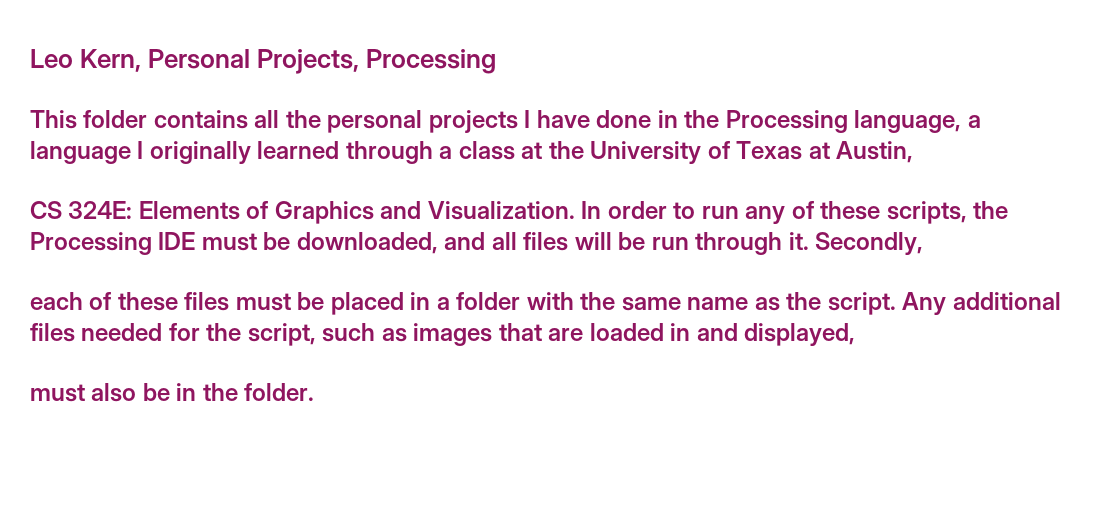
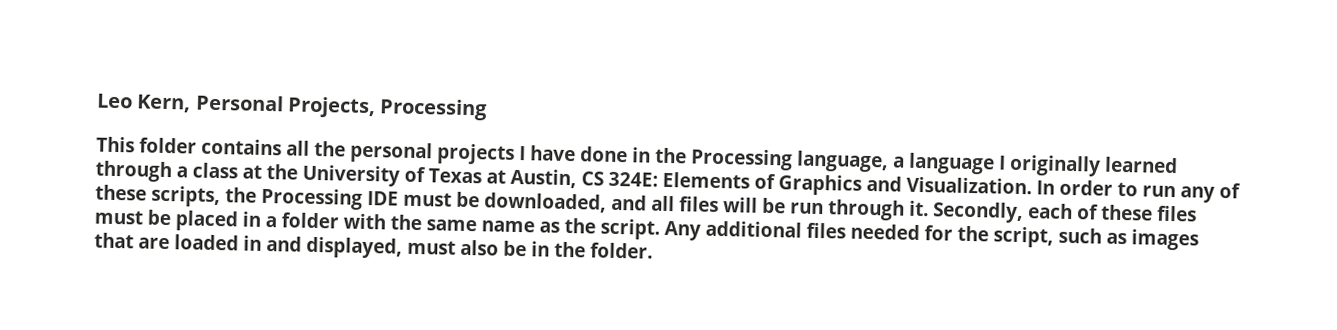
(914, 152) // -> (577, 178) none
(924, 243) // -> (1024, 212) none
(856, 334) // -> (403, 247) none

